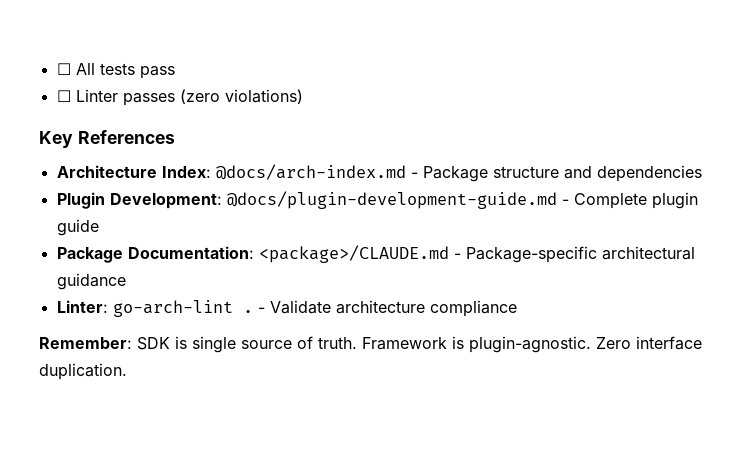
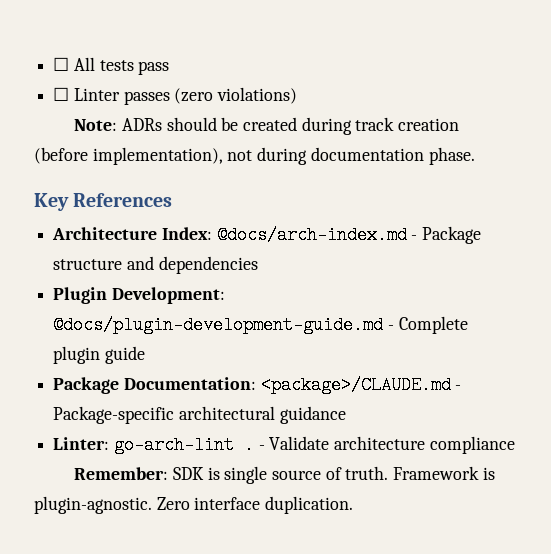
(303, 96) none -> [74,117,460,135] [34,147,475,165] // Note: ADRs should be created during track creation (before implementation), not during documentation phase.

